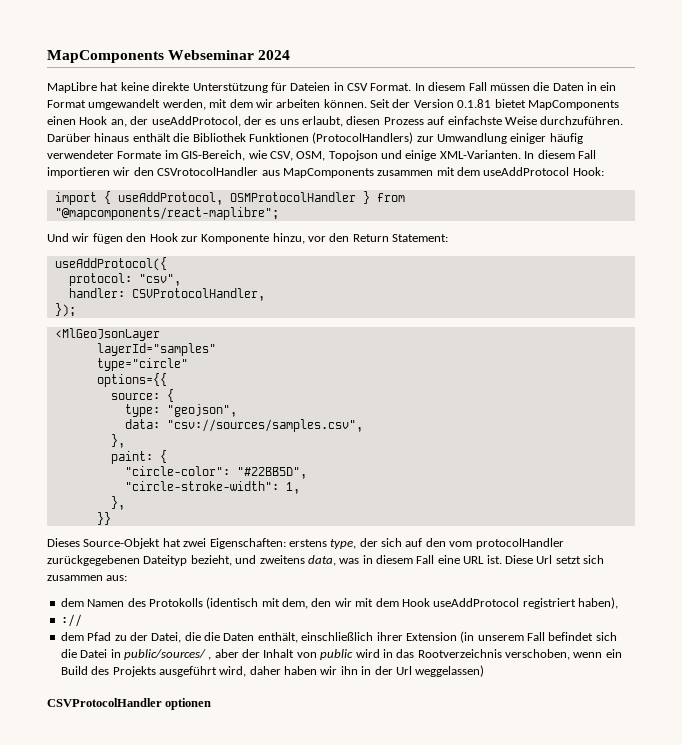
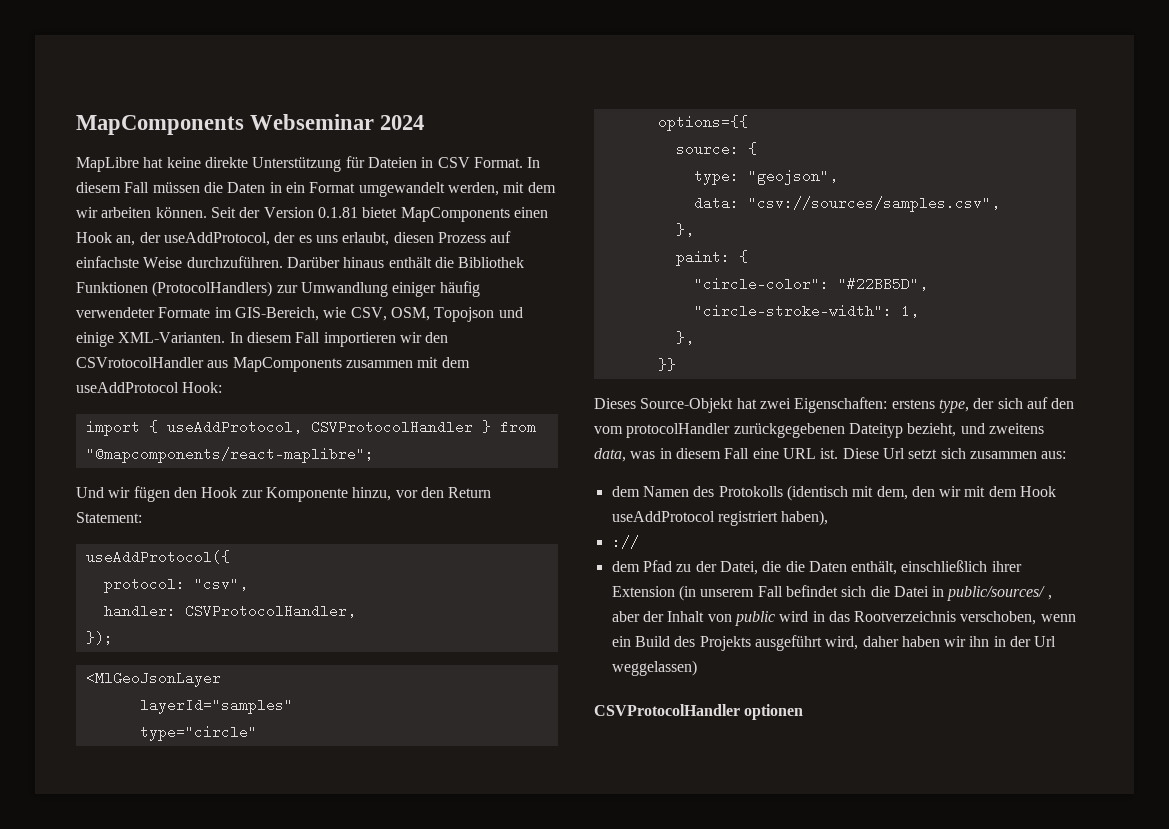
[229,192,356,202] OSMProtocolHandler -> [310,420,473,434] CSVProtocolHandler

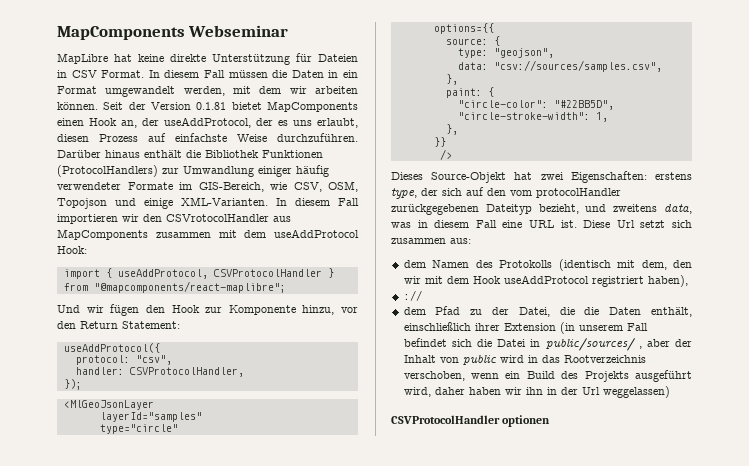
[380,115,425,130] 2024 -> (289, 31) none
(676, 364) none -> [439,149,452,160] // />

